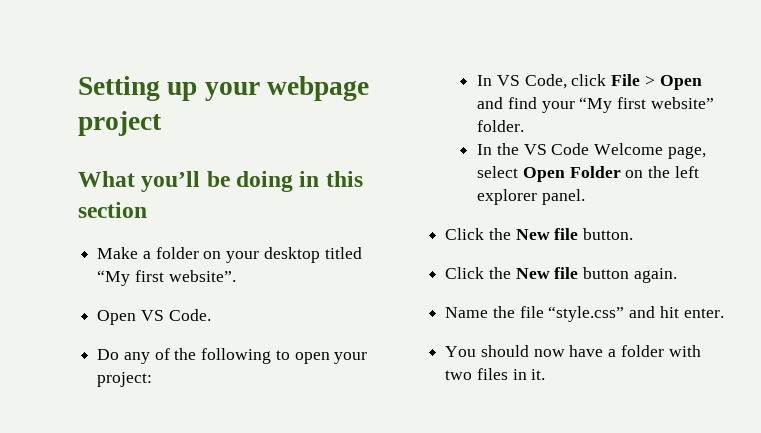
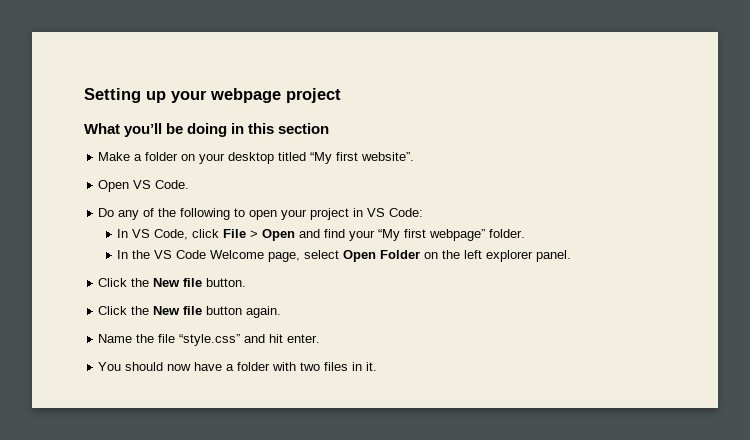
[97,372,153,387] project: -> [310,208,424,220] project in VS Code:
[650,97,714,109] website” -> [429,229,486,241] webpage”

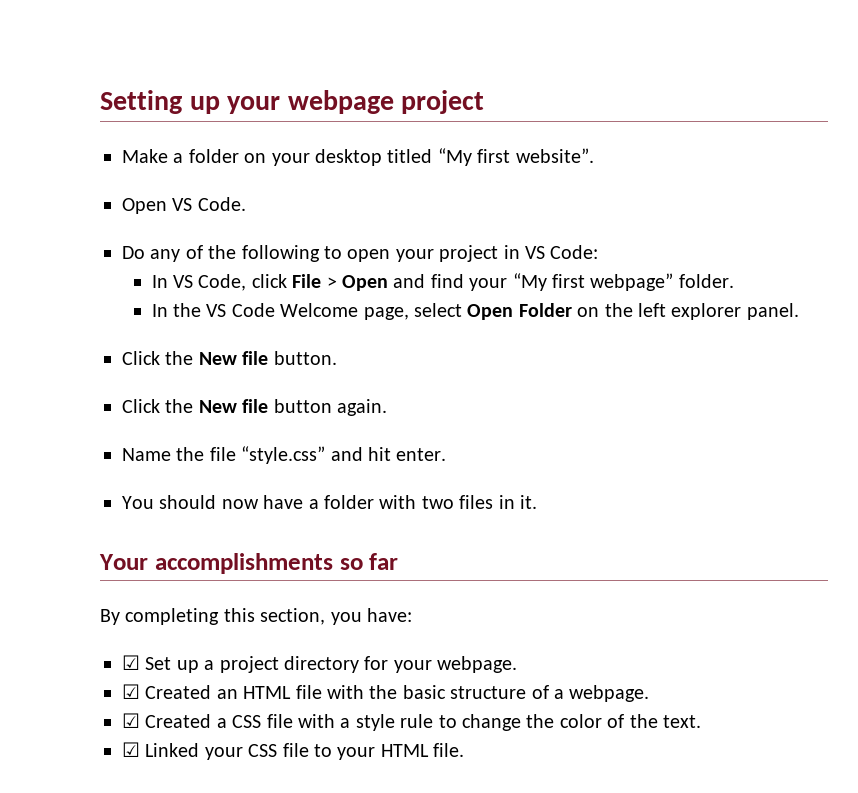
[84,123,330,137] // What you’ll be doing in this section -> (485, 102) none
(378, 366) none -> [99,553,399,574] [100,608,412,625] [122,655,518,673] [122,684,650,702] [122,713,701,731] [122,742,465,760] // Your accomplishments so far // By completing this section, you have: // ☑ Set up a project directory for your webpage. // ☑ Created an HTML file with the basic structure of a webpage. // ☑ Created a CSS file with a style rule to change the color of the text. // ☑ Linked your CSS file to your HTML file.

